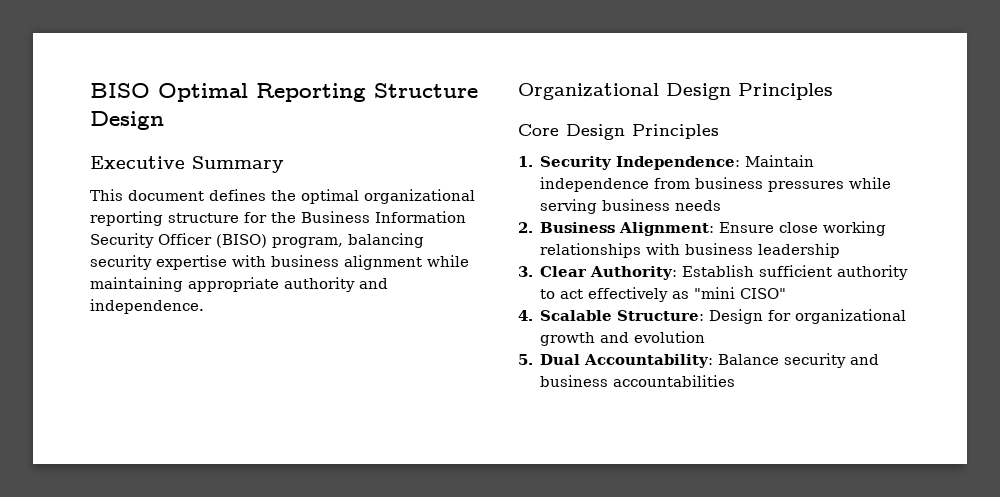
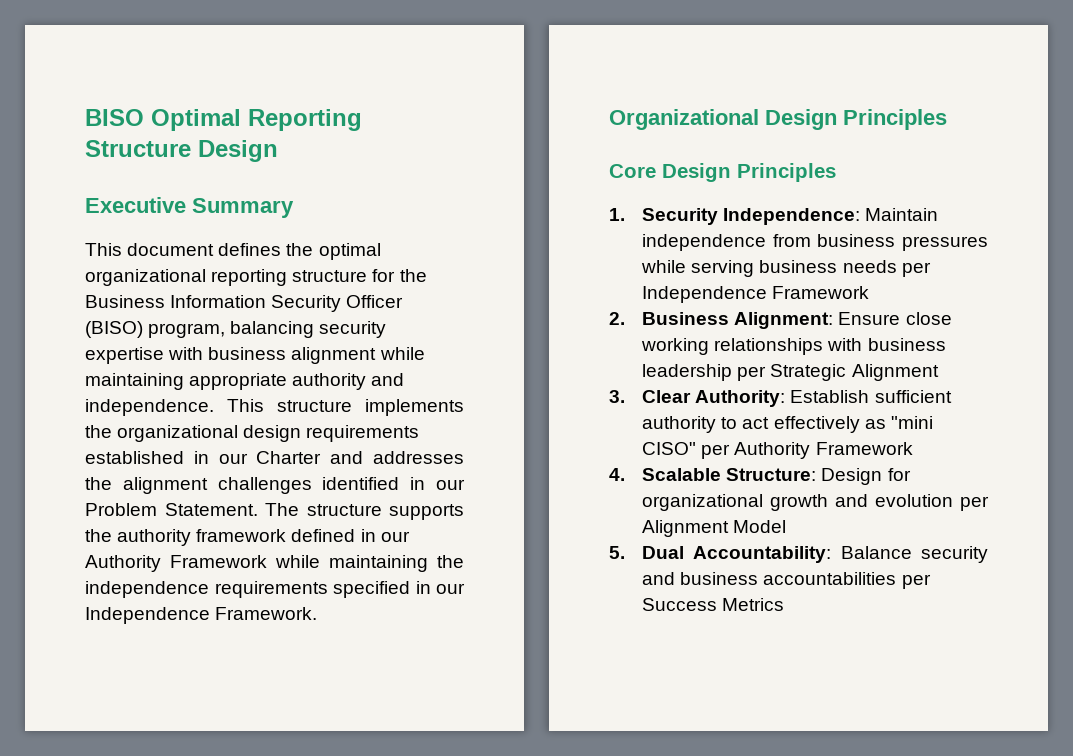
(204, 306) none -> [227,399,464,416] [85,425,420,442] [85,451,465,464] [85,477,466,494] [85,503,464,520] [85,529,410,546] [85,555,464,572] [85,581,465,598] [85,607,318,624] This structure implements the organizational design requirements established in our Charter and addresses the alignment challenges identified in our Problem Statement. The structure supports the authority framework defined in our Authority Framework while maintaining the independence requirements specified in our Independence Framework.
(722, 205) none -> [901,262,931,277] [642,286,870,303] per Independence Framework
(841, 250) none -> [737,364,939,381] per Strategic Alignment
(787, 293) none -> [701,442,913,459] per Authority Framework
(706, 337) none -> [960,496,989,511] [642,520,787,537] per Alignment Model
(736, 381) none -> [901,574,931,589] [642,598,785,611] per Success Metrics

